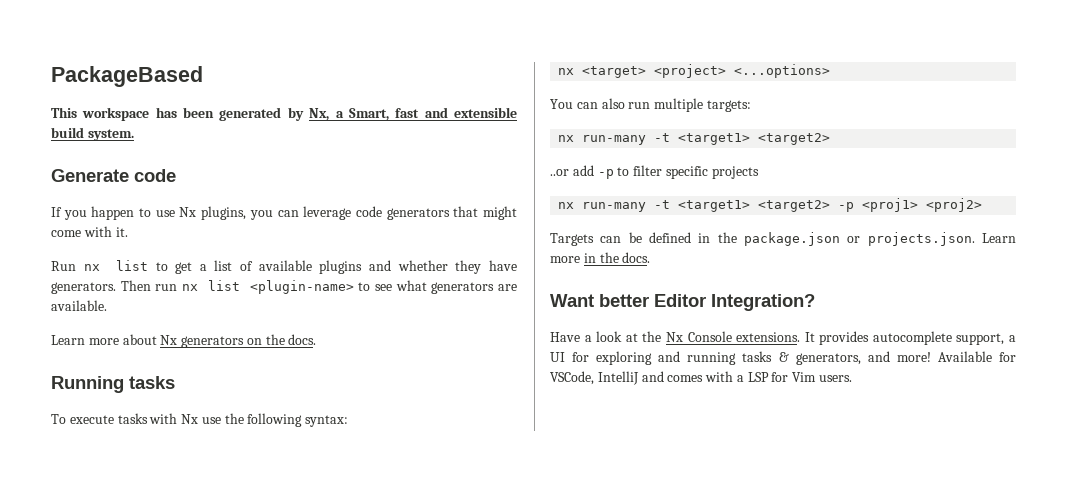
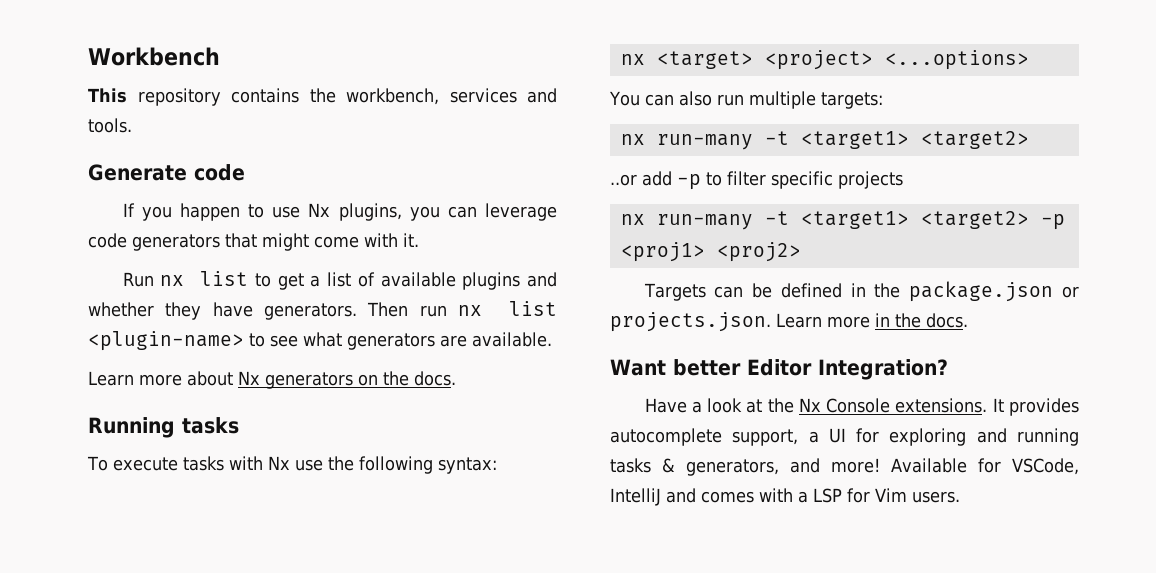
[51,66,203,87] PackageBased -> [88,47,220,66] Workbench
[82,107,517,121] [51,127,134,141] workspace has been generated by Nx, a Smart, fast and extensible build system. -> [137,88,557,106] [88,118,132,133] repository contains the workbench, services and tools.

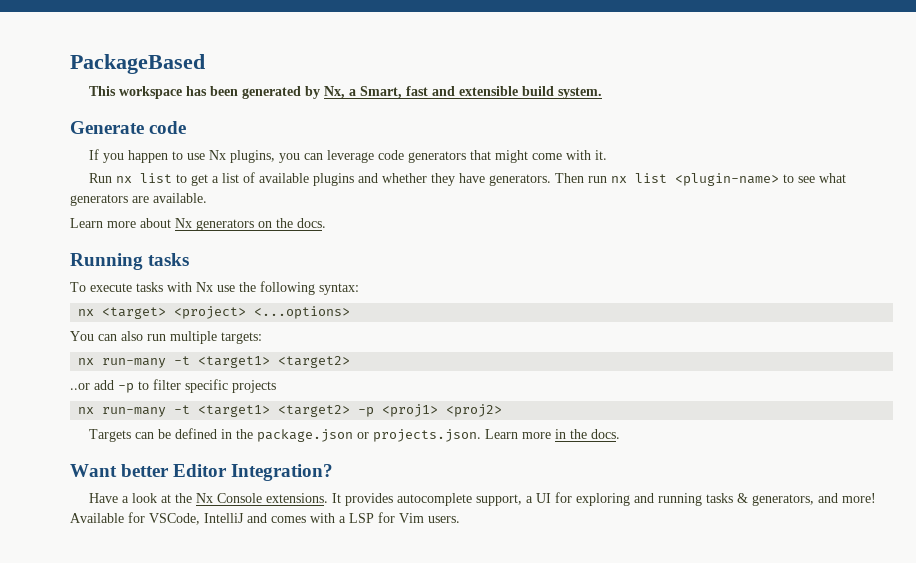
[88,47,220,66] Workbench -> [70,54,205,74] PackageBased
[137,88,557,106] [88,118,132,133] repository contains the workbench, services and tools. -> [119,86,603,99] workspace has been generated by Nx, a Smart, fast and extensible build system.

